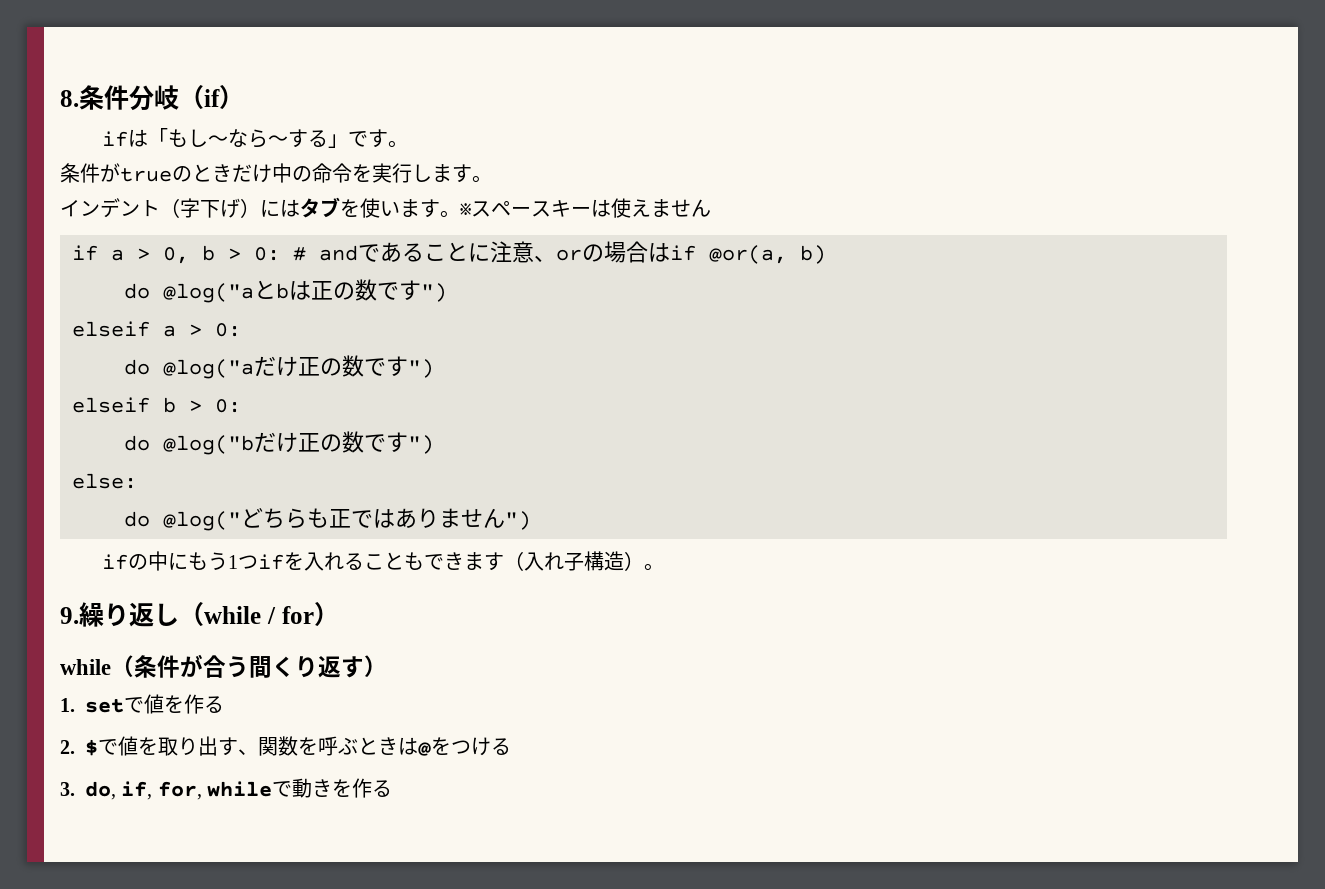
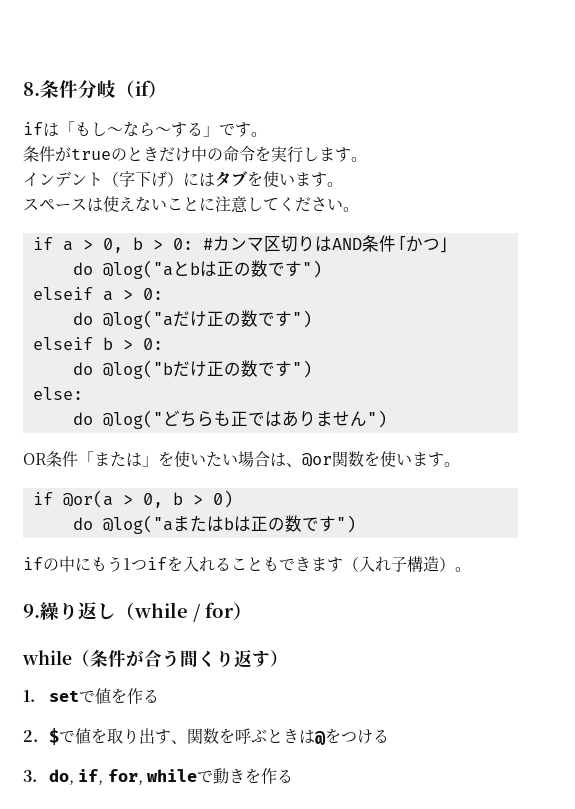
[460,203,471,216] ※ -> (343, 184) //
[551,198,711,218] キーは使えません -> [87,196,359,213] は使えないことに注意してください。
[319,241,826,264] andであることに注意、orの場合はif @or(a, b) -> [212,235,450,253] カンマ区切りはAND条件「かつ」
(531, 520) none -> [23,451,460,467] [32,490,233,508] [72,515,356,534] // OR条件「または」を使いたい場合は、@or関数を使います。 // if @or(a > 0, b > 0) // do @log("aまたはbは正の数です")

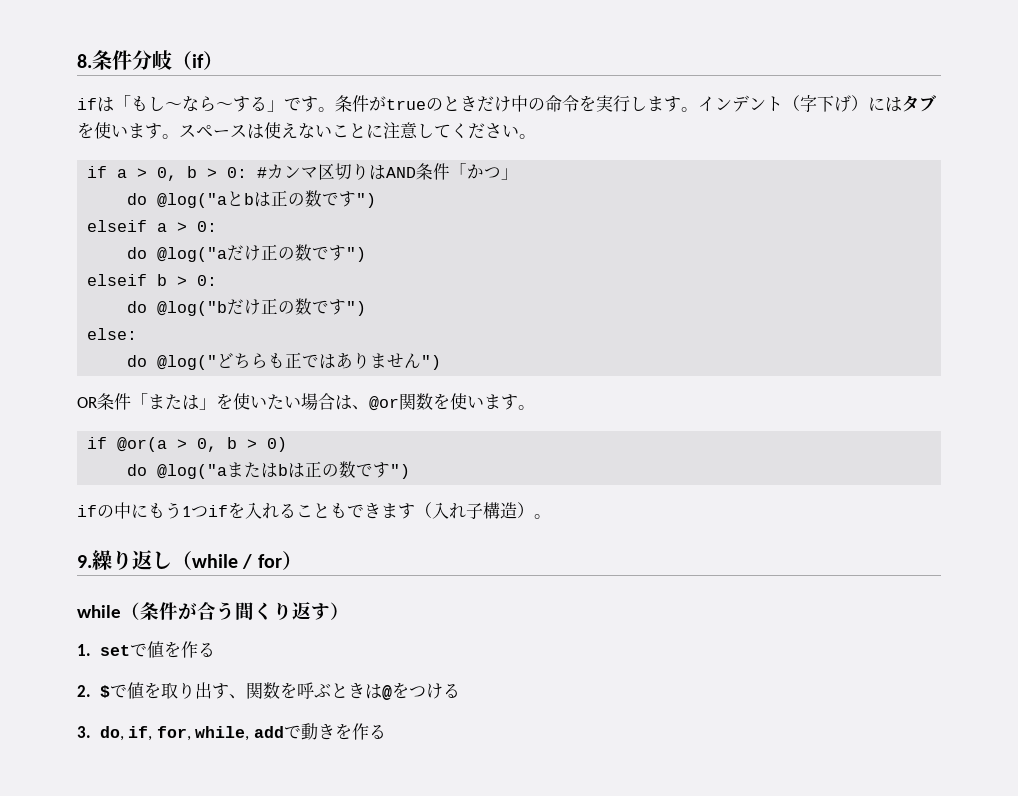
(267, 134) // -> (335, 109) none
(367, 159) // -> (698, 109) none
(343, 184) // -> (179, 136) none
[147,769,198,782] while -> [195,726,284,741] while, add

